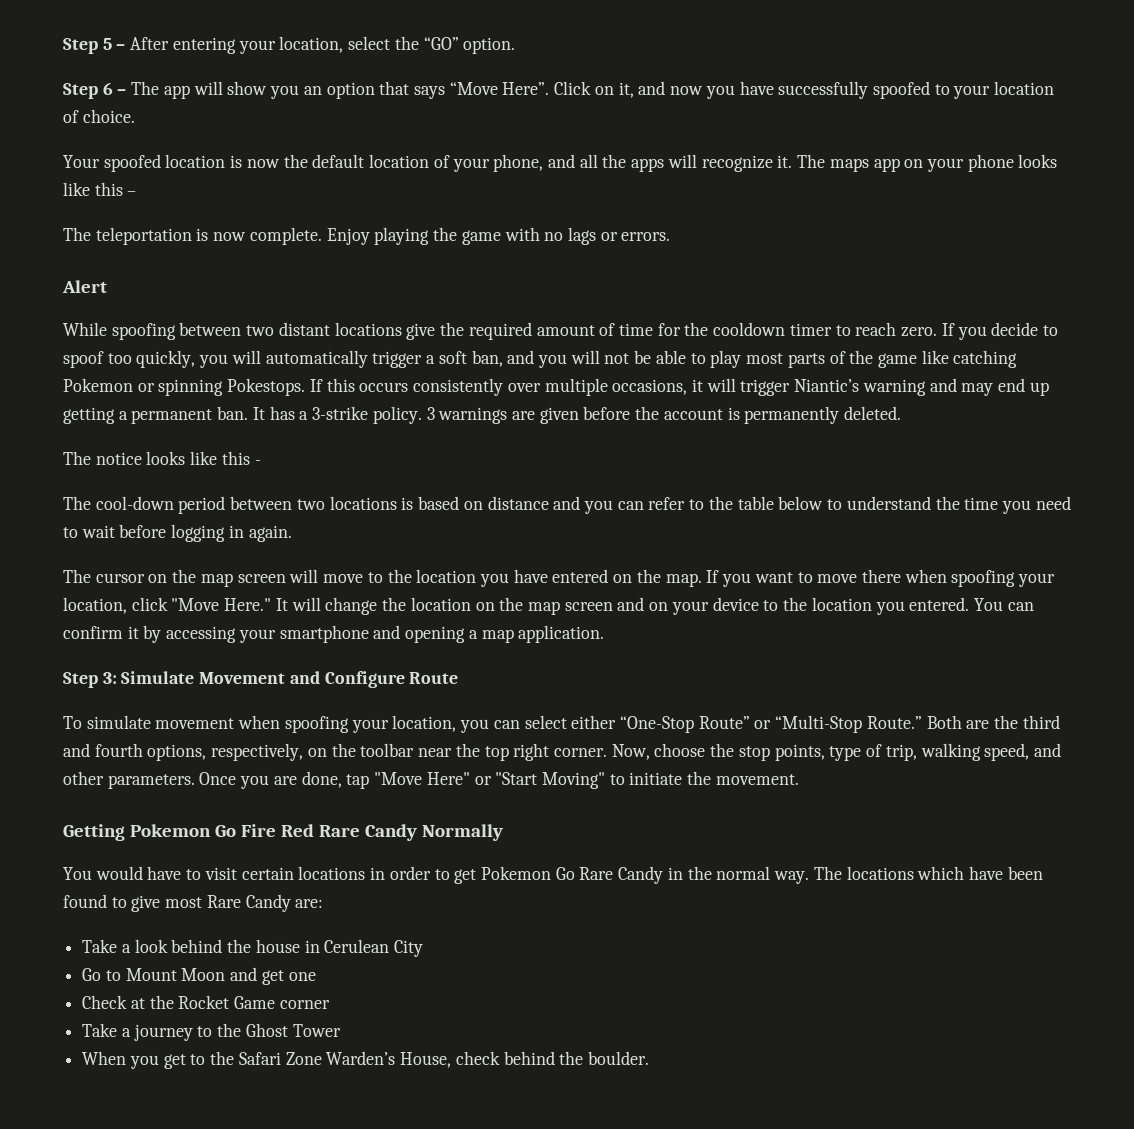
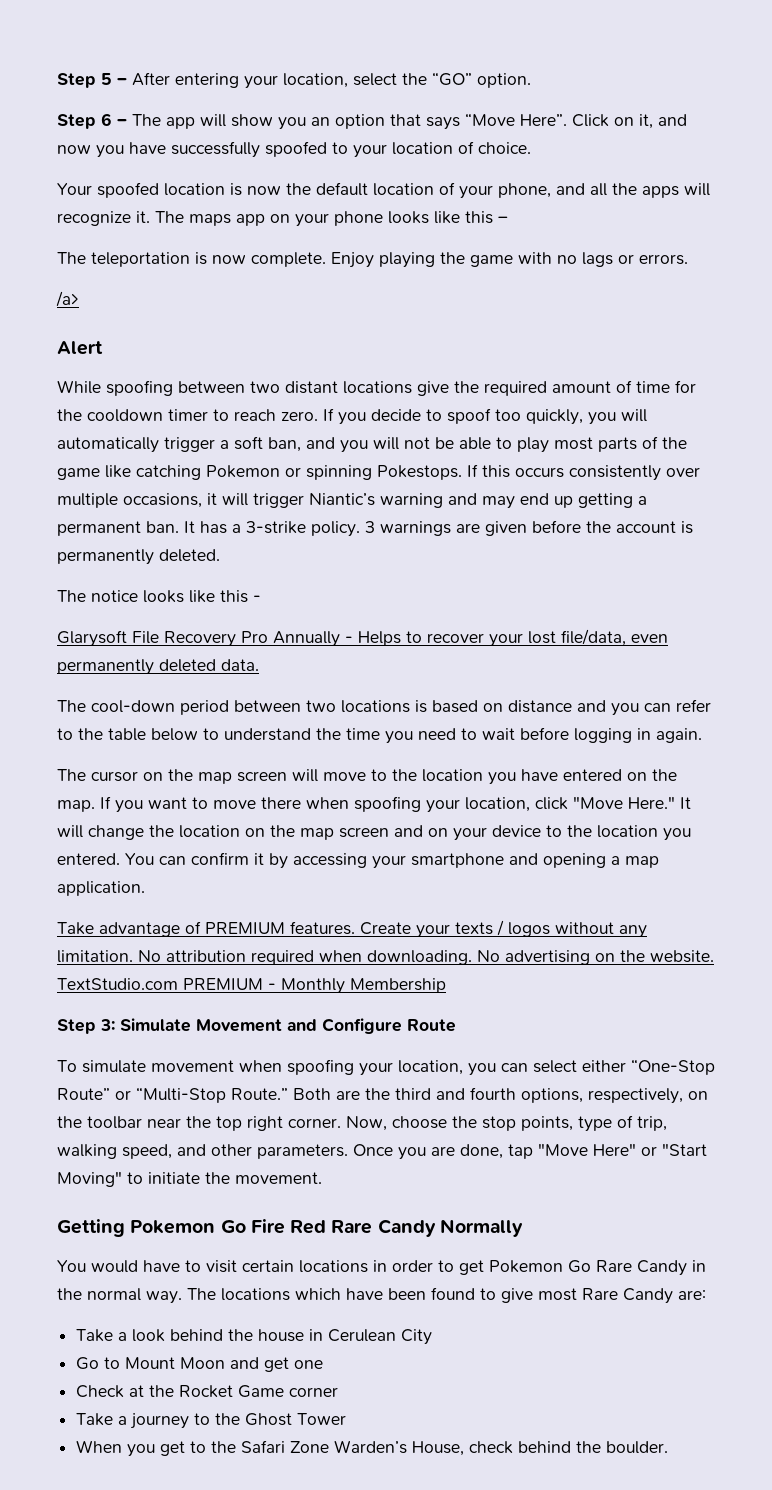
(671, 236) none -> [56,291,79,307] // /a>
(261, 462) none -> [57,629,668,647] [57,659,259,675] // Glarysoft File Recovery Pro Annually - Helps to recover your lost file/data, even permanently deleted data.
(605, 634) none -> [57,920,647,938] [57,950,714,965] [57,978,446,994] // Take advantage of PREMIUM features. Create your texts / logos without any limitation. No attribution required when downloading. No advertising on the website. TextStudio.com PREMIUM - Monthly Membership

